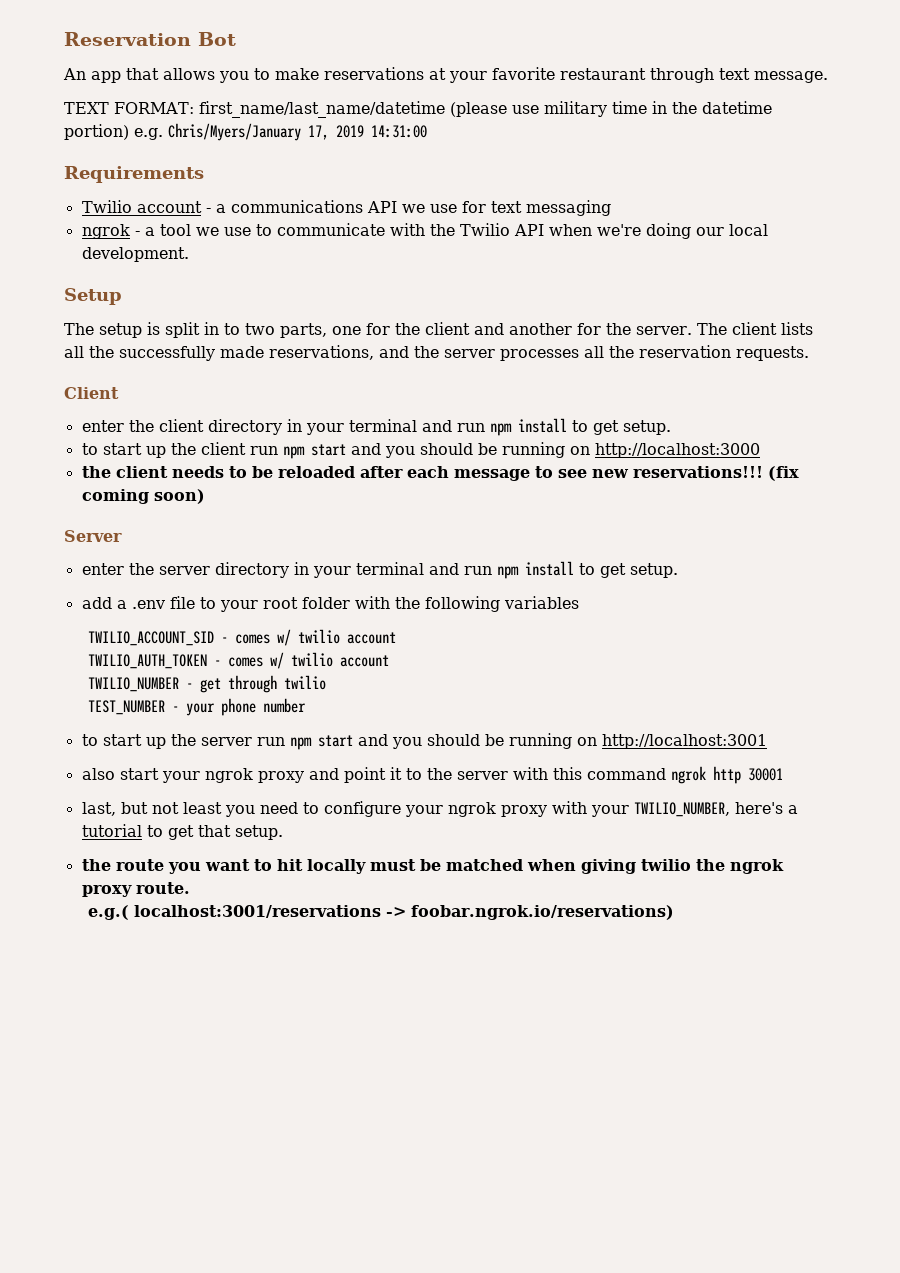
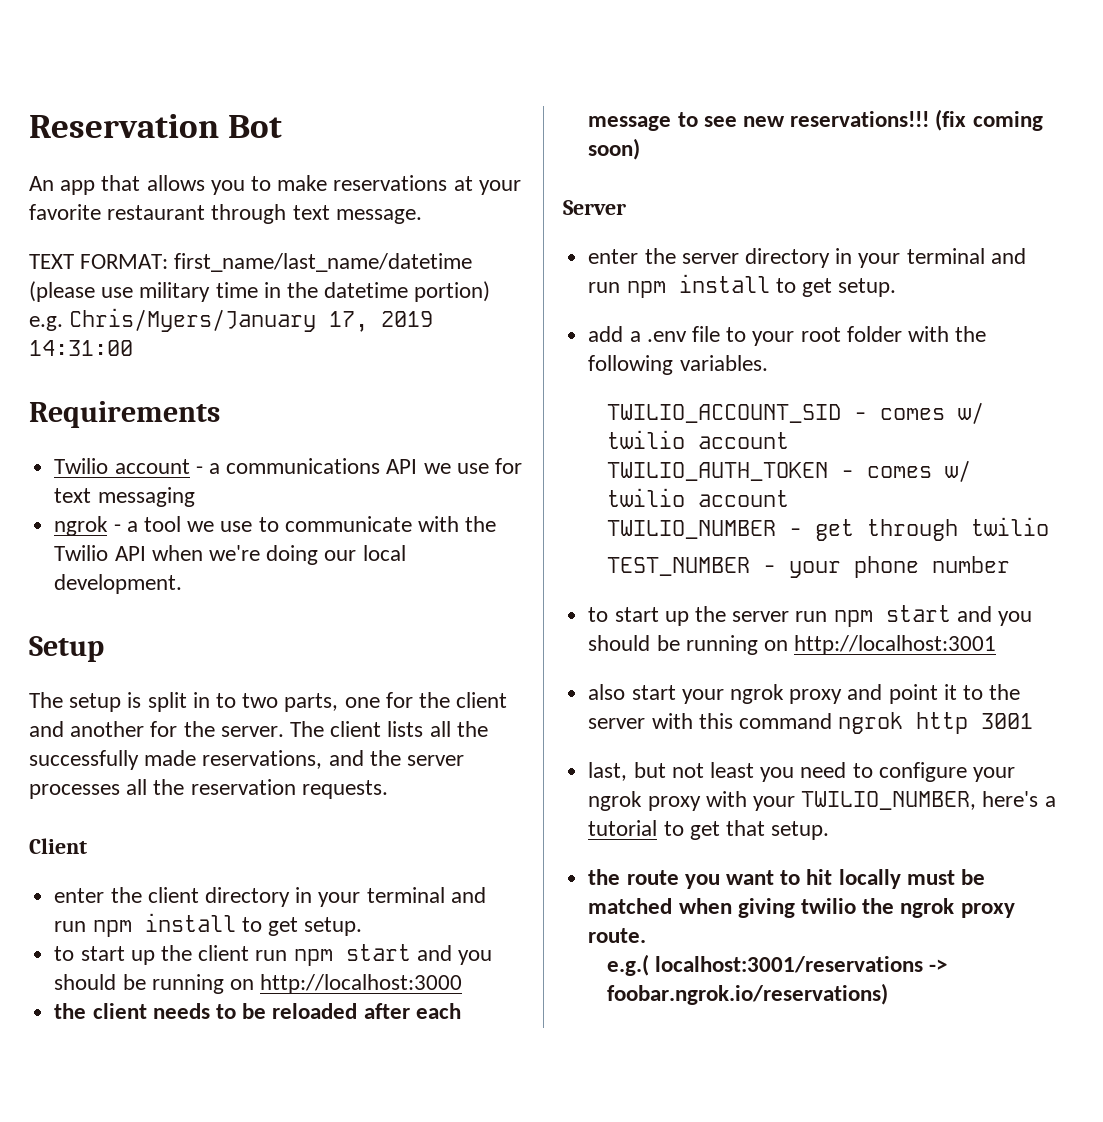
[503,596,579,609] variables -> [679,355,768,371] variables.
[747,768,783,781] 30001 -> [981,713,1034,729] 3001

